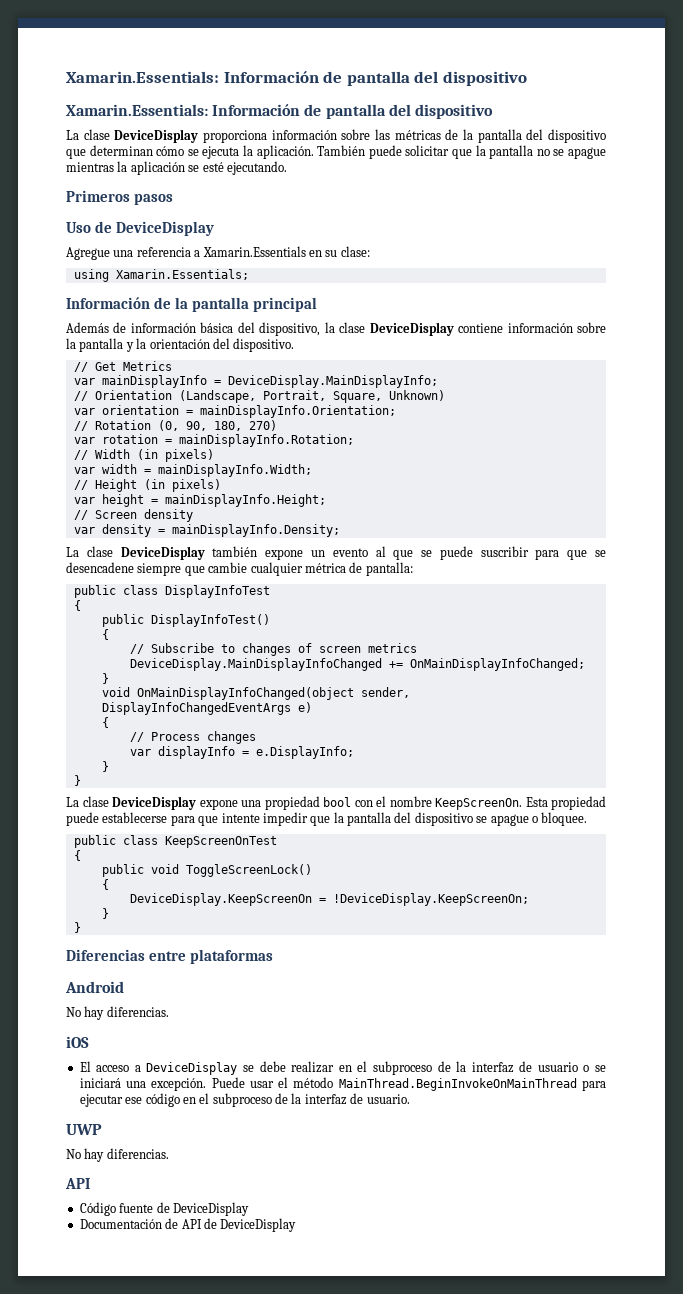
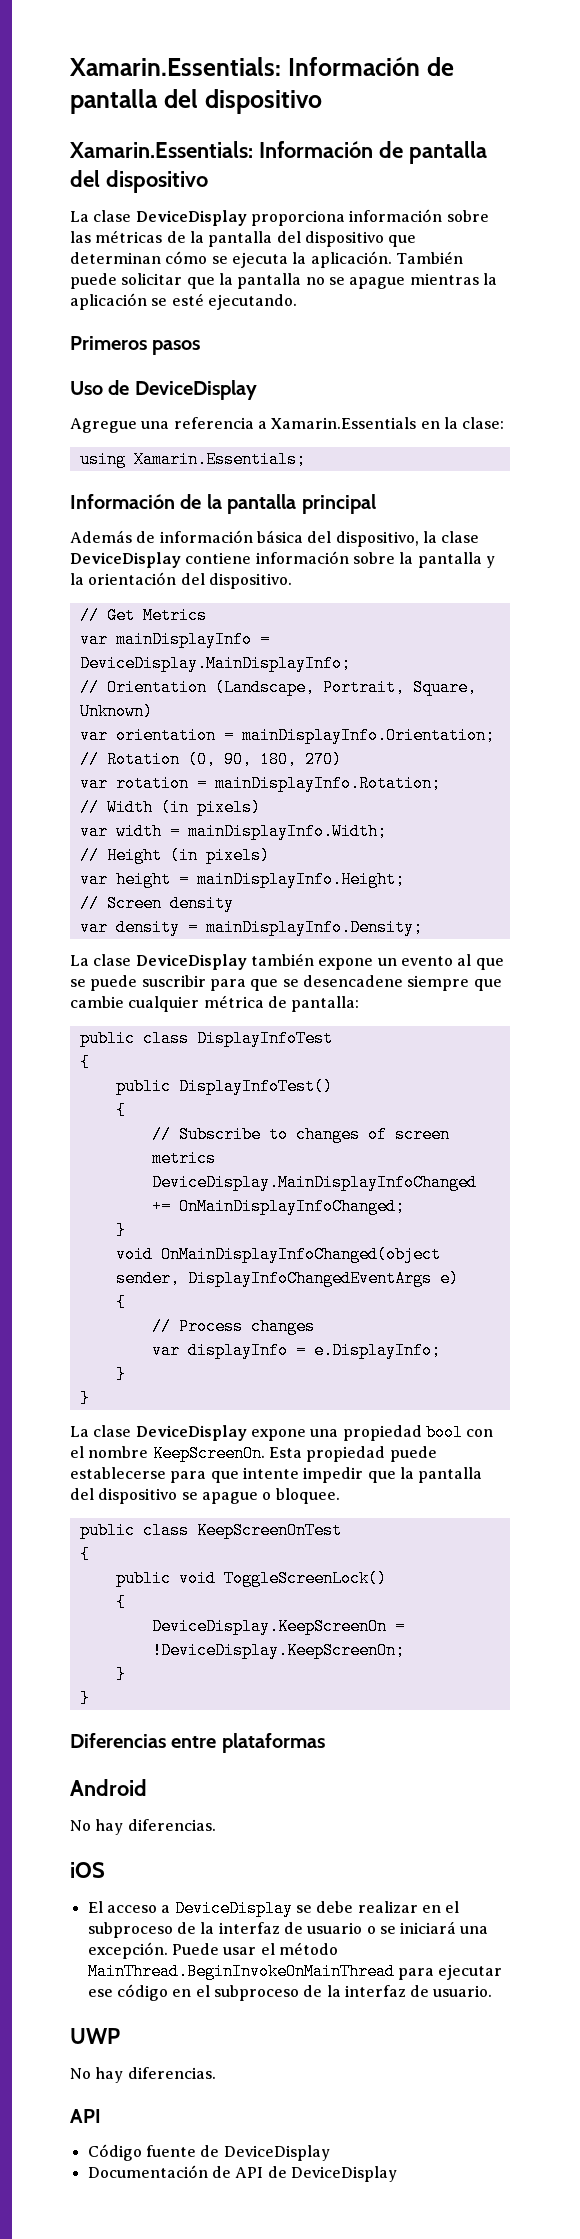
[325,250,338,257] su -> [443,417,458,429] la

